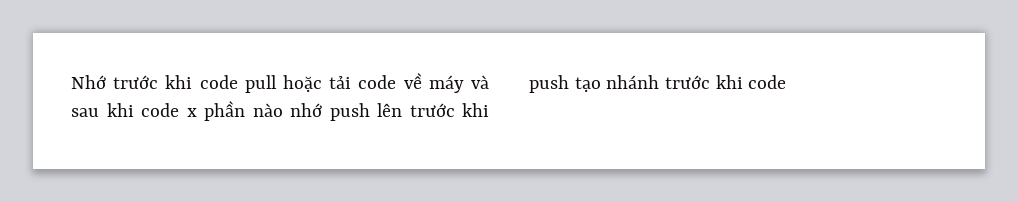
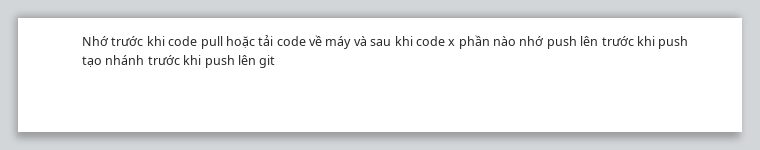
[748,75,787,89] code -> [204,55,276,68] push lên git

